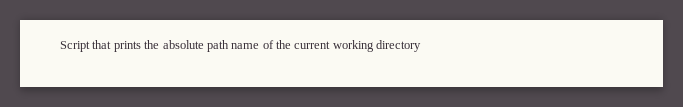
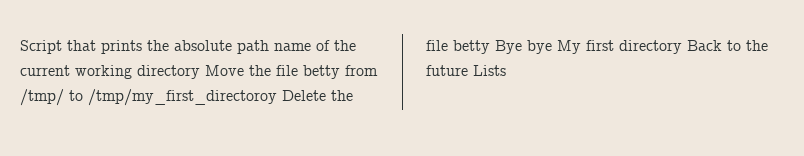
(422, 46) none -> [205,65,378,79] [20,89,353,106] [426,40,768,54] [426,65,506,76] Move the file betty from /tmp/ to /tmp/my_first_directoroy Delete the file betty Bye bye My first directory Back to the future Lists

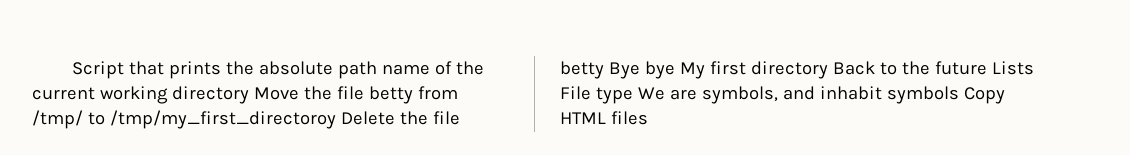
(506, 70) none -> [560,86,1005,104] [560,111,648,125] File type We are symbols, and inhabit symbols Copy HTML files

